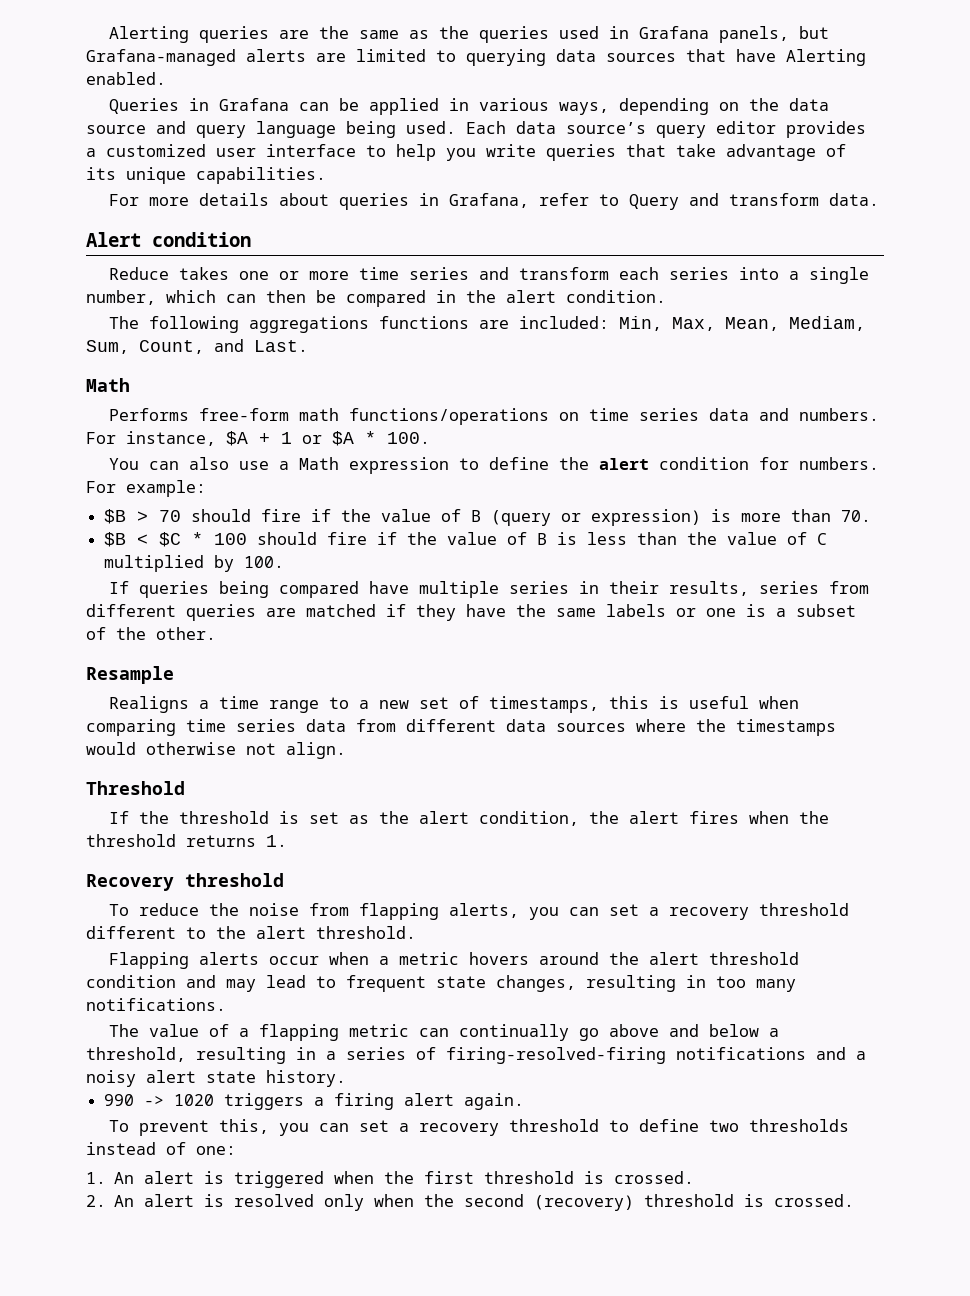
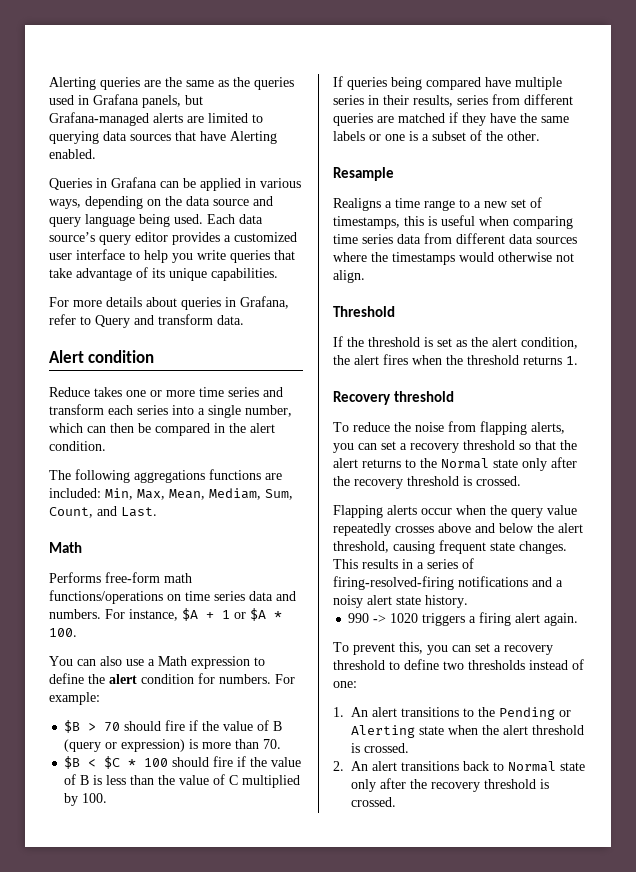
[86,926,416,939] [109,952,800,969] [86,975,796,992] [86,998,226,1011] [109,1024,780,1041] [86,1047,286,1064] different to the alert threshold. // Flapping alerts occur when a metric hovers around the alert threshold condition and may lead to frequent state changes, resulting in too many notifications. // The value of a flapping metric can continually go above and below a threshold, resulting -> [519,440,577,450] [333,457,577,471] [333,476,521,489] [333,505,577,518] [333,523,583,536] [333,540,567,554] [333,559,398,569] so that the alert returns to the Normal state only after the recovery threshold is crossed. // Flapping alerts occur when the query value repeatedly crosses above and below the alert threshold, causing frequent state changes. This results
[204,1171,475,1188] is triggered when the first -> [401,707,572,720] [351,725,529,738] transitions to the Pending or Alerting state when the alert
[204,1194,635,1211] is resolved only when the second (recovery) -> [401,761,586,772] [351,778,481,792] transitions back to Normal state only after the recovery

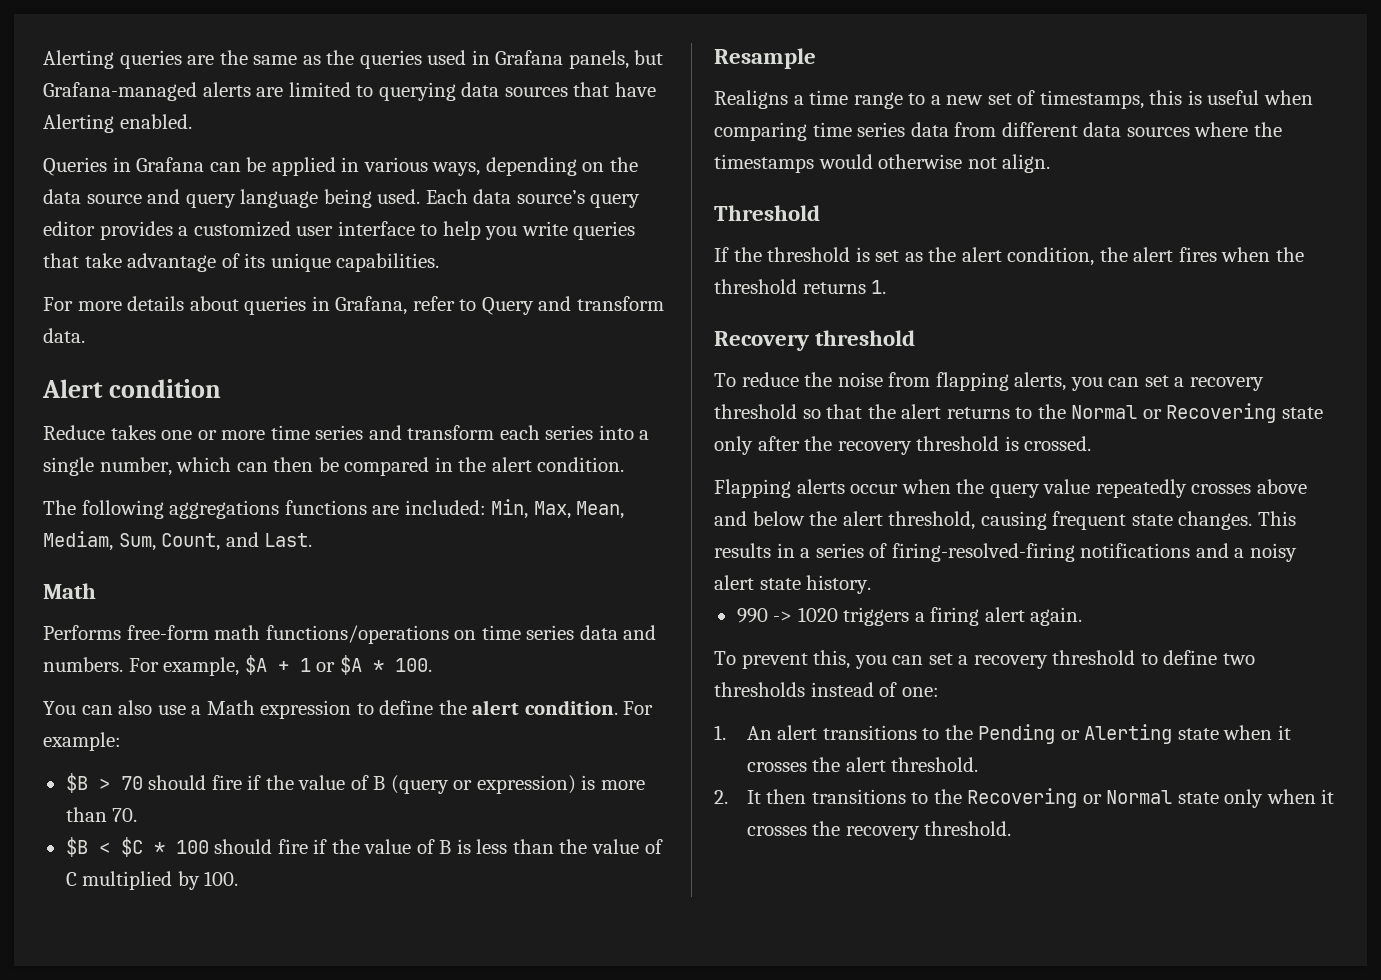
[129,609,178,621] instance, -> [163,657,240,676] example,
[141,673,271,684] condition for numbers. -> [524,700,618,715] condition.
[333,76,562,90] [333,94,573,107] [333,112,569,126] [333,130,540,141] // If queries being compared have multiple series in their results, series from different queries are matched if they have the same labels or one is a subset of the other. -> (239, 878) none
(489, 463) none -> [1142,403,1277,423] or Recovering
[482,725,585,735] [351,743,410,753] [333,761,586,772] [351,778,550,792] [351,797,397,807] the alert threshold is crossed. // 2. An alert transitions back to Normal state only after the recovery threshold is crossed. -> [1277,725,1291,740] [746,757,979,772] [714,788,1335,808] [746,821,1012,840] it crosses the alert threshold. // 2. It then transitions to the Recovering or Normal state only when it crosses the recovery threshold.

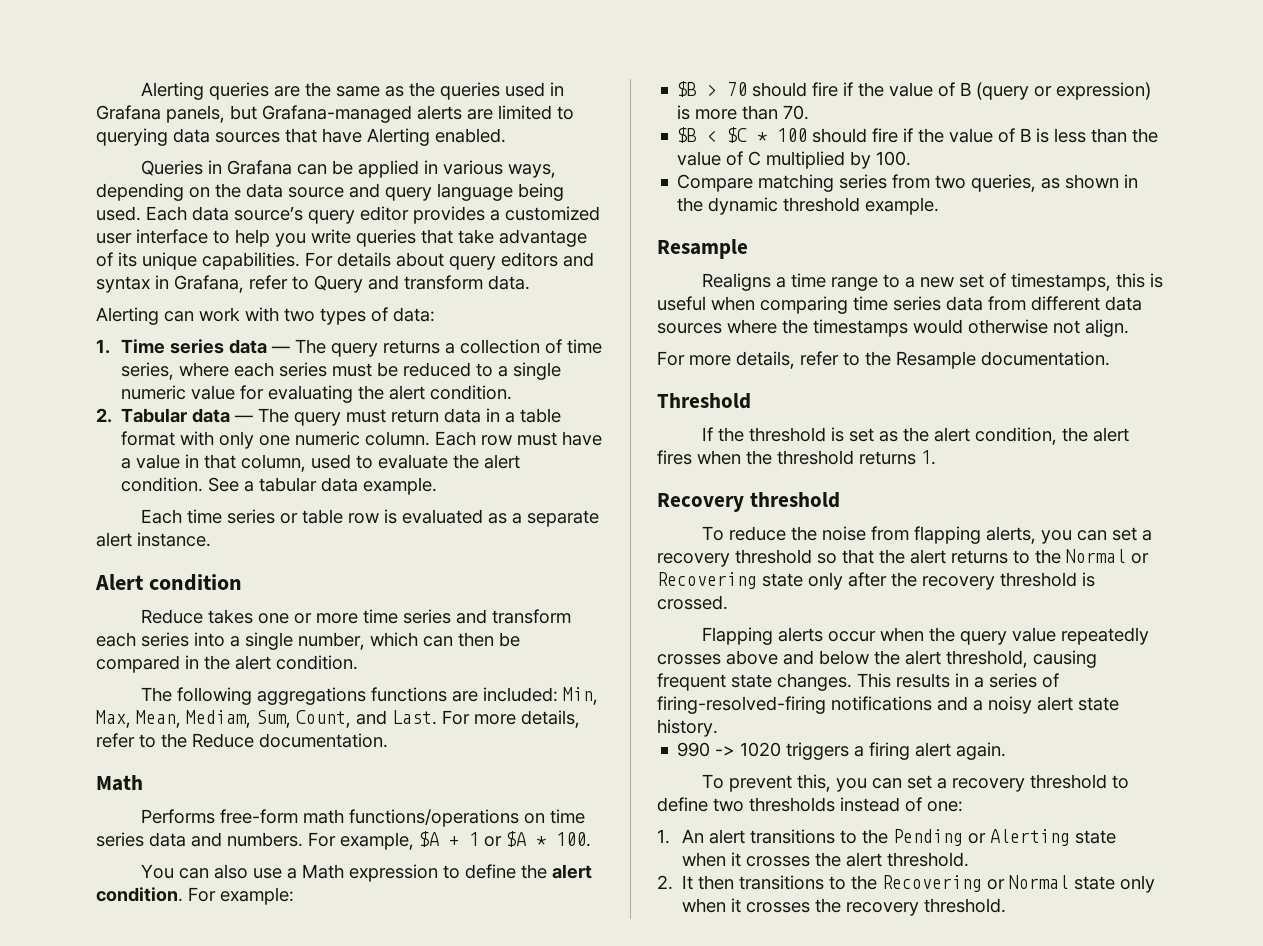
[43,296,307,315] // For more details about queries -> [305,252,594,270] [96,276,150,293] For details about query editors and syntax
(85, 335) none -> [96,307,435,325] [96,339,603,357] [121,362,562,380] [121,385,513,403] [96,408,562,426] [121,431,603,449] [121,454,521,472] [121,477,438,495] [141,509,600,527] [96,532,211,547] // Alerting can work with two types of data: // 1. Time series data — The query returns a collection of time series, where each series must be reduced to a single numeric value for evaluating the alert condition. // 2. Tabular data — The query must return data in a table format with only one numeric column. Each row must have a value in that column, used to evaluate the alert condition. See a tabular data example. // Each time series or table row is evaluated as a separate alert instance.
(313, 540) none -> [442,710,580,728] [96,733,388,748] For more details, refer to the Reduce documentation.
(239, 878) none -> [677,174,1139,192] [677,197,940,215] // Compare matching series from two queries, as shown in the dynamic threshold example.
(1051, 163) none -> [657,351,1110,369] // For more details, refer to the Resample documentation.

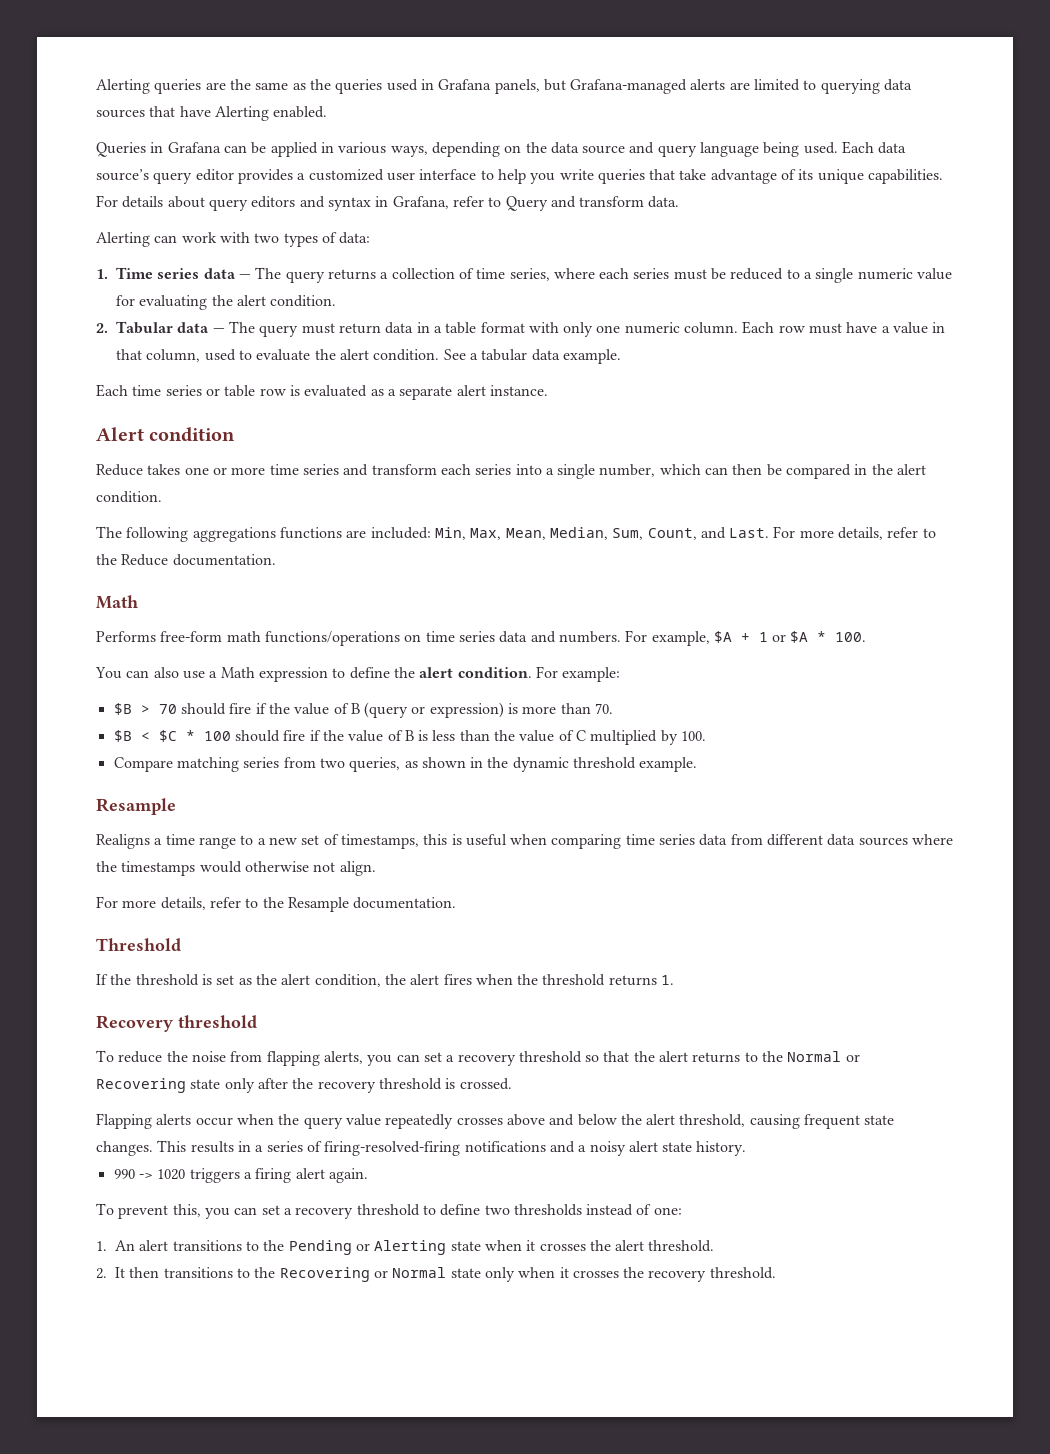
[186,710,251,728] Mediam, -> [549,527,608,540] Median,

